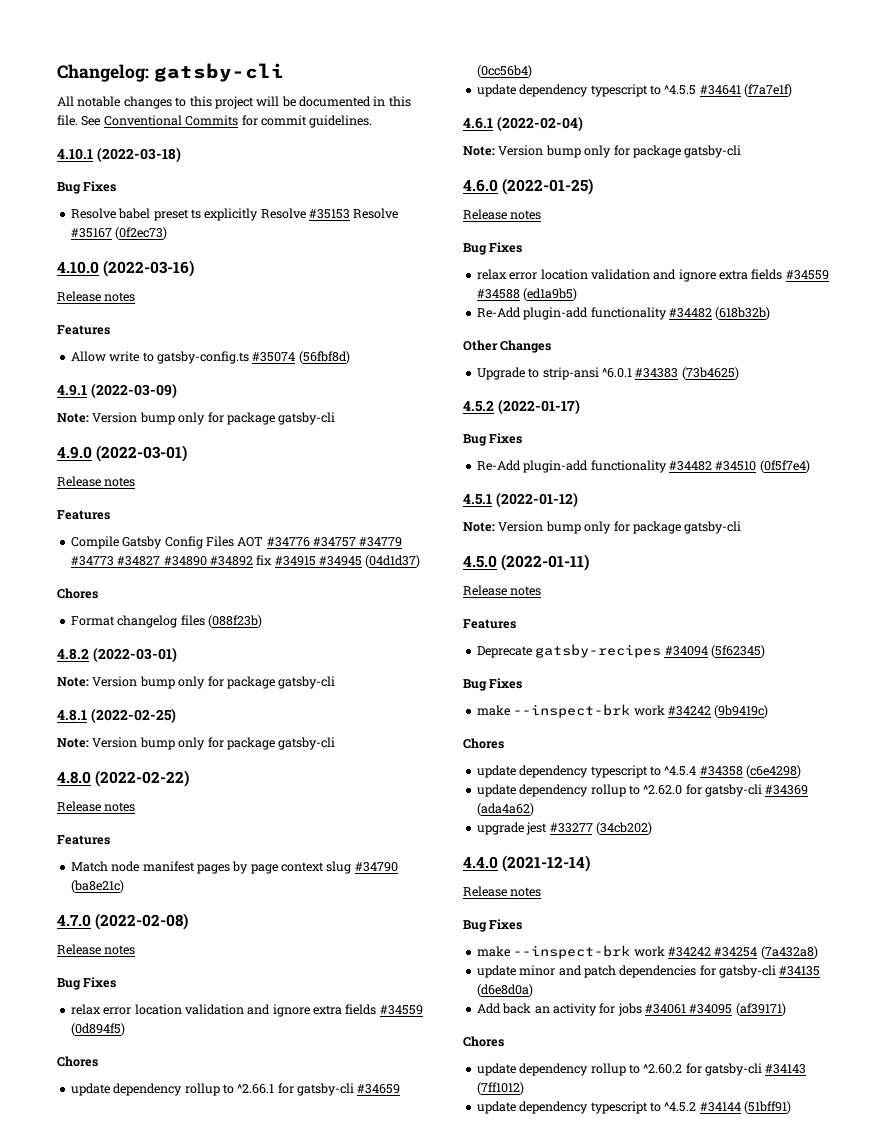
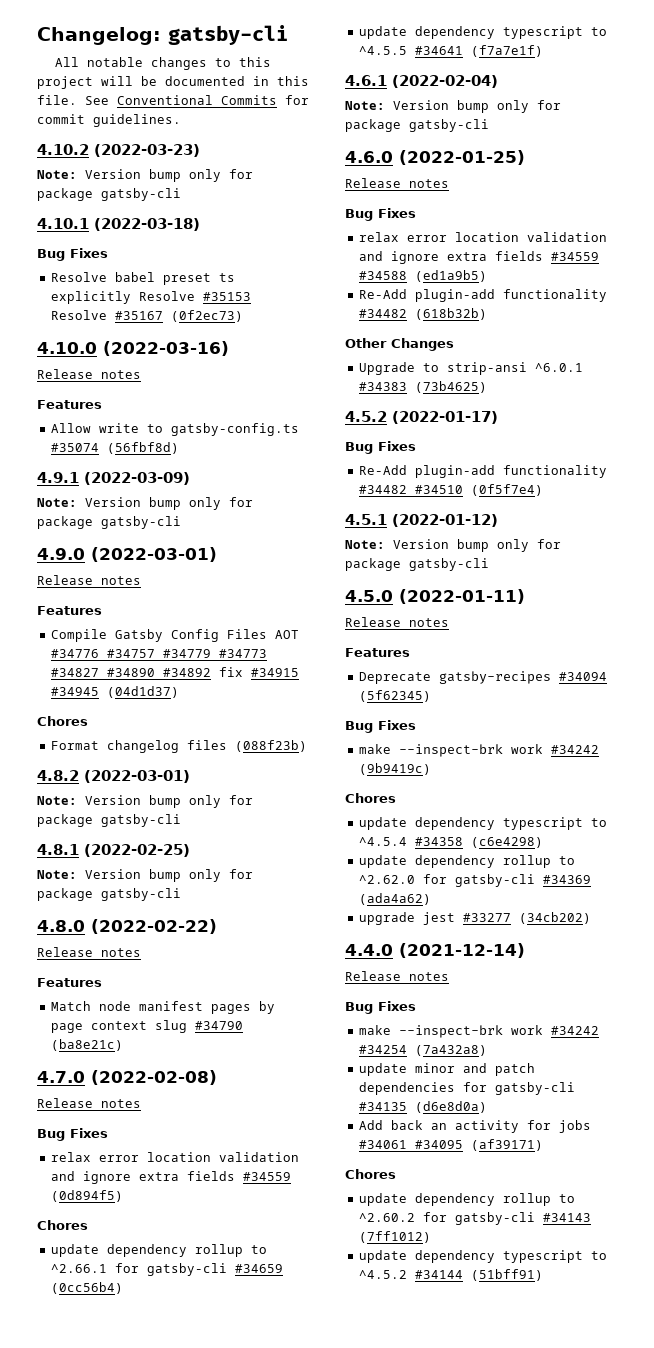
(373, 121) none -> [37,144,200,157] [37,169,253,182] [37,188,181,201] // 4.10.2 (2022-03-23) // Note: Version bump only for package gatsby-cli

